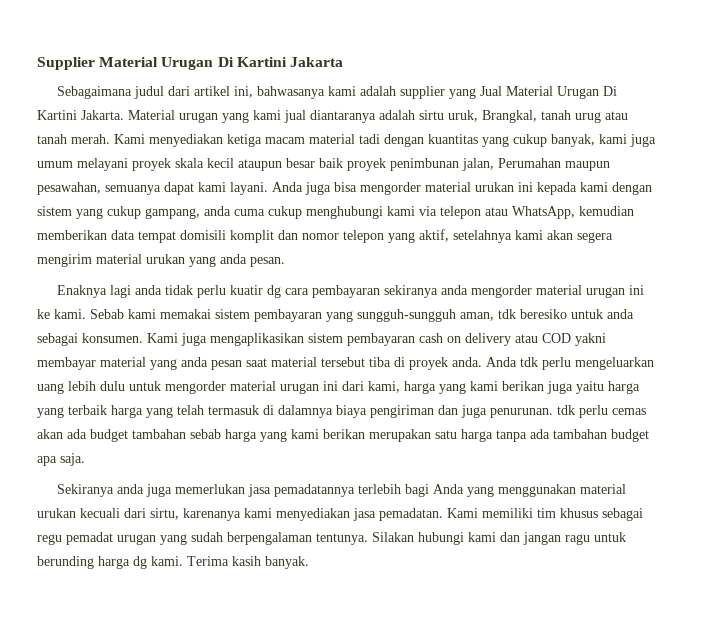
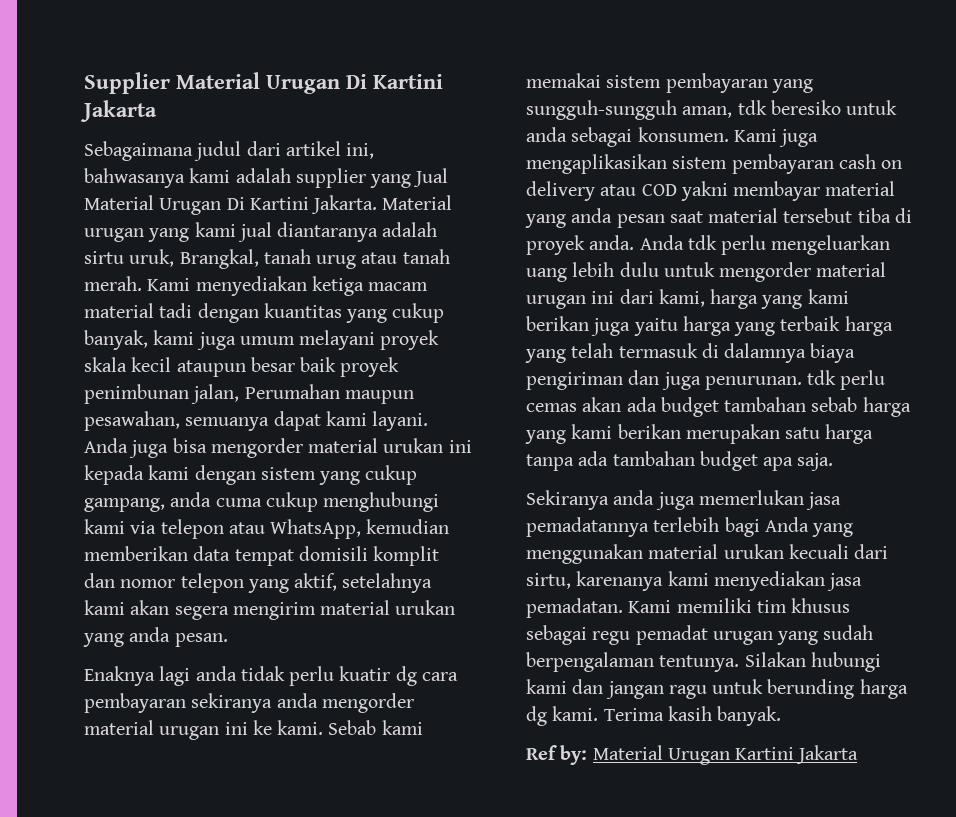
(309, 562) none -> [526,745,859,765] // Ref by: Material Urugan Kartini Jakarta

